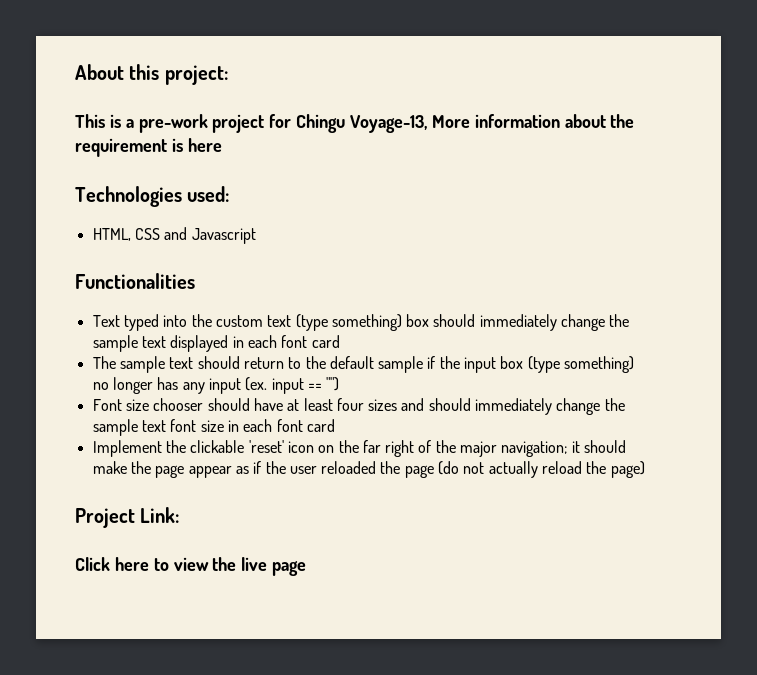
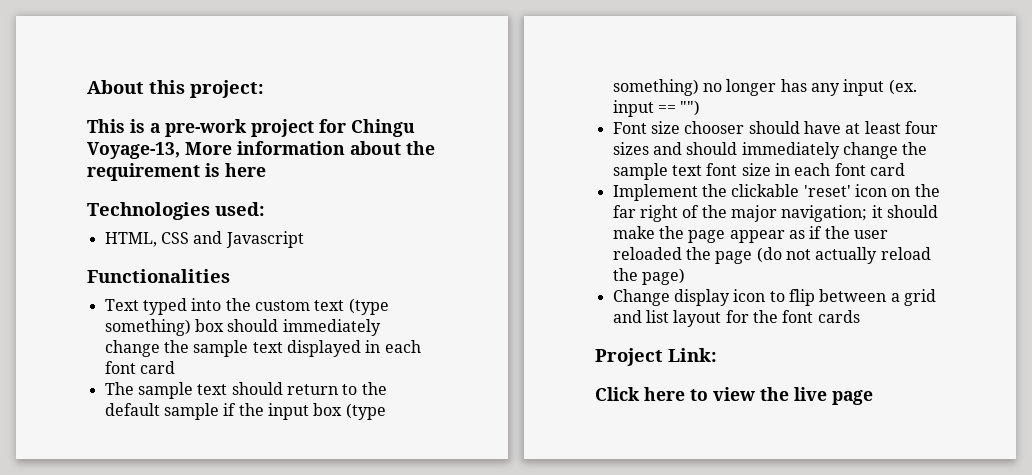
(645, 469) none -> [612,289,936,306] [612,310,860,327] // Change display icon to flip between a grid and list layout for the font cards

